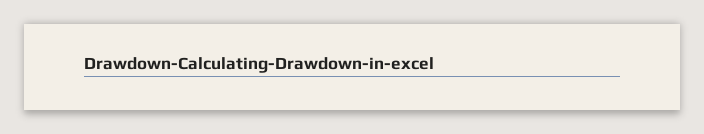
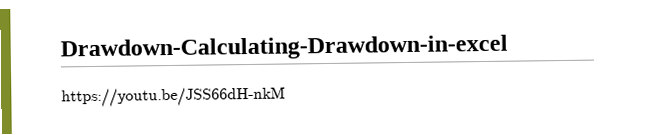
(434, 65) none -> [61,86,286,108] // https://youtu.be/JSS66dH-nkM

